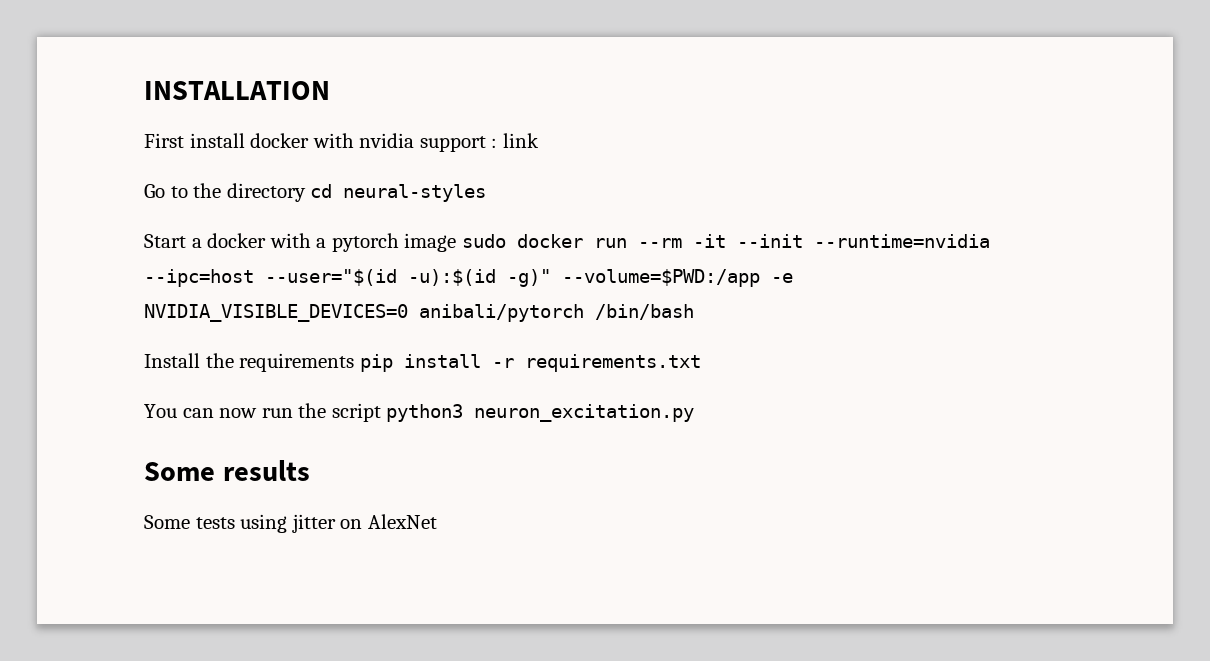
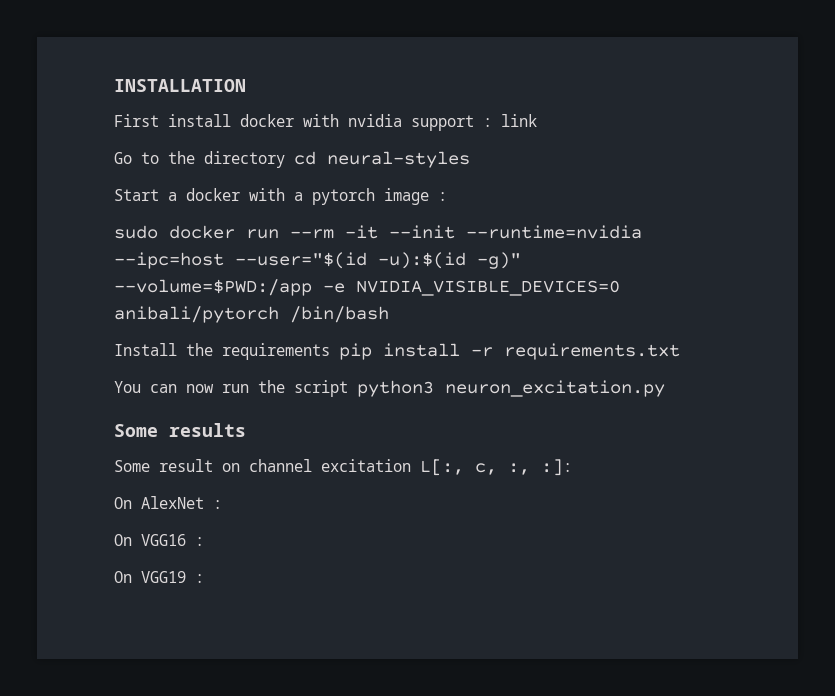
(457, 242) none -> [438,192,447,201] : //
[195,514,437,533] tests using jitter on AlexNet -> [159,459,572,476] [114,496,222,509] [114,534,204,546] [114,571,204,583] result on channel excitation L[:, c, :, :]: // On AlexNet : // On VGG16 : // On VGG19 :

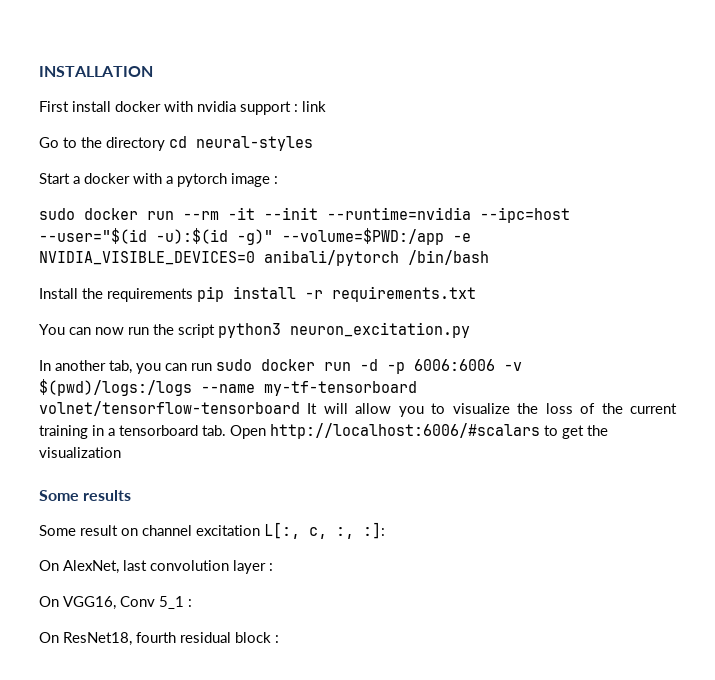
(665, 388) none -> [39,359,522,374] [39,379,417,396] [39,401,677,417] [39,423,608,439] [39,447,121,458] // In another tab, you can run sudo docker run -d -p 6006:6006 -v $(pwd)/logs:/logs --name my-tf-tensorboard volnet/tensorflow-tensorboard It will allow you to visualize the loss of the current training in a tensorboard tab. Open http://localhost:6006/#scalars to get the visualization
[141,496,222,509] [114,534,204,546] [114,571,186,583] AlexNet : // On VGG16 : // On VGG19 -> [63,560,273,574] [39,596,192,610] [39,632,271,646] AlexNet, last convolution layer : // On VGG16, Conv 5_1 : // On ResNet18, fourth residual block

